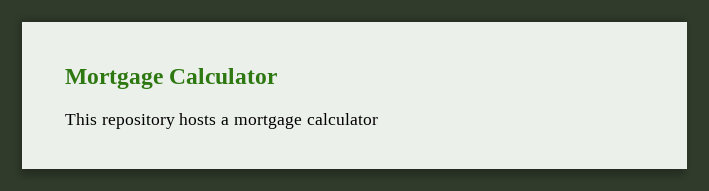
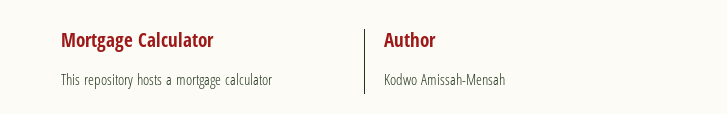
(378, 119) none -> [384,32,436,47] [384,73,506,85] // Author // Kodwo Amissah-Mensah

